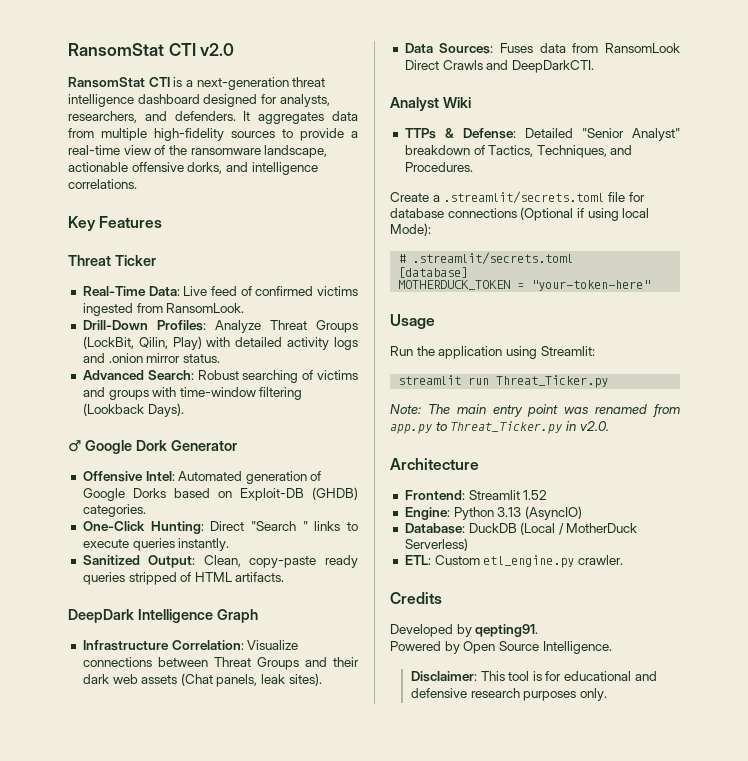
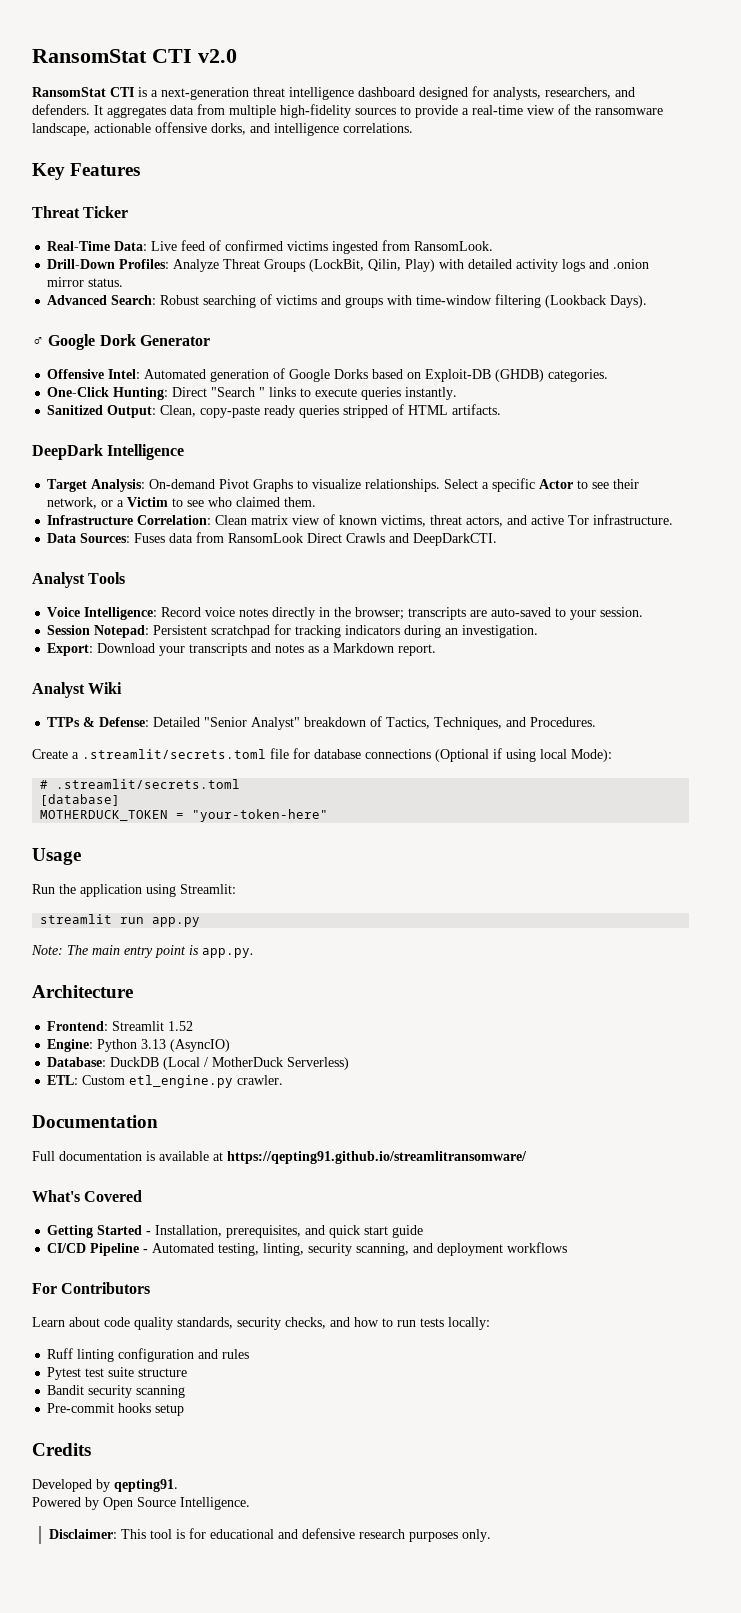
[216,609,258,623] [82,640,299,651] [82,657,359,670] [82,673,322,687] Graph // Infrastructure Correlation: Visualize connections between Threat Groups and their dark web assets (Chat panels, leak sites). -> [47,478,640,492] [47,497,317,509] [47,514,674,527] // Target Analysis: On-demand Pivot Graphs to visualize relationships. Select a specific Actor to see their network, or a Victim to see who claimed them. // Infrastructure Correlation: Clean matrix view of known victims, threat actors, and active Tor infrastructure.
(594, 66) none -> [32,572,126,588] [47,607,644,620] [47,624,539,638] [47,643,437,656] // Analyst Tools // Voice Intelligence: Record voice notes directly in the browser; transcripts are auto-saved to your session. // Session Notepad: Persistent scratchpad for tracking indicators during an investigation. // Export: Download your transcripts and notes as a Markdown report.
[496,375,609,388] Threat_Ticker.py -> [152,917,201,927] app.py
[564,404,680,417] [390,421,609,434] was renamed from app.py to Threat_Ticker.py in v2.0. -> [189,945,254,958] is app.py.
(623, 560) none -> [32,1115,158,1128] [32,1151,527,1164] [32,1190,143,1202] [47,1225,424,1238] [47,1242,568,1256] [32,1282,151,1294] [32,1317,490,1330] [47,1348,250,1362] [47,1367,188,1380] [47,1385,186,1398] [47,1403,185,1416] // Documentation // Full documentation is available at https://qepting91.github.io/streamlitransomware/ // What's Covered // Getting Started - Installation, prerequisites, and quick start guide // CI/CD Pipeline - Automated testing, linting, security scanning, and deployment workflows // For Contributors // Learn about code quality standards, security checks, and how to run tests locally: // Ruff linting configuration and rules // Pytest test suite structure // Bandit security scanning // Pre-commit hooks setup

